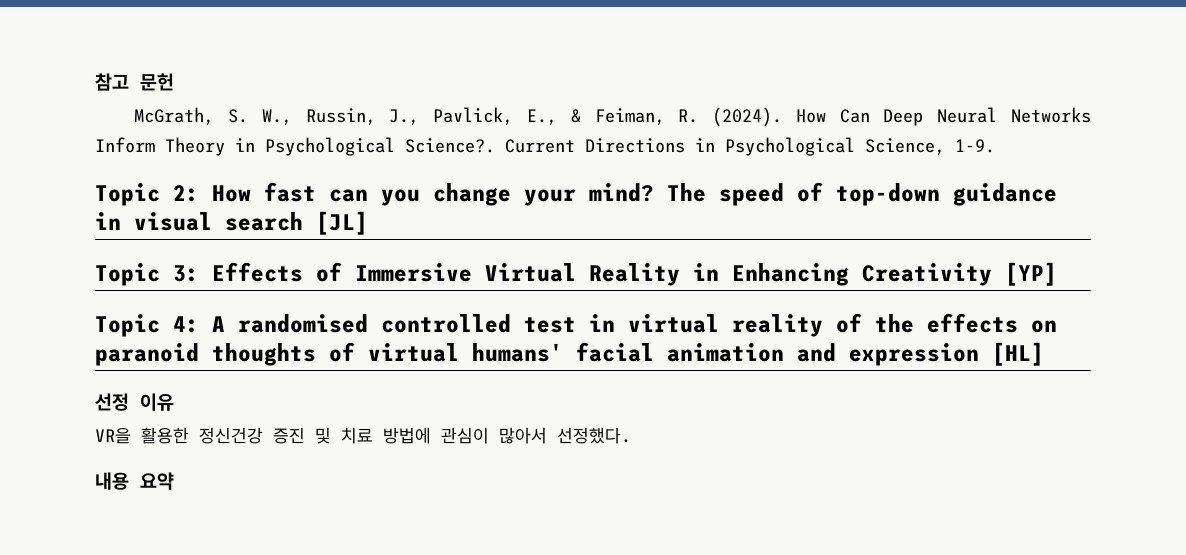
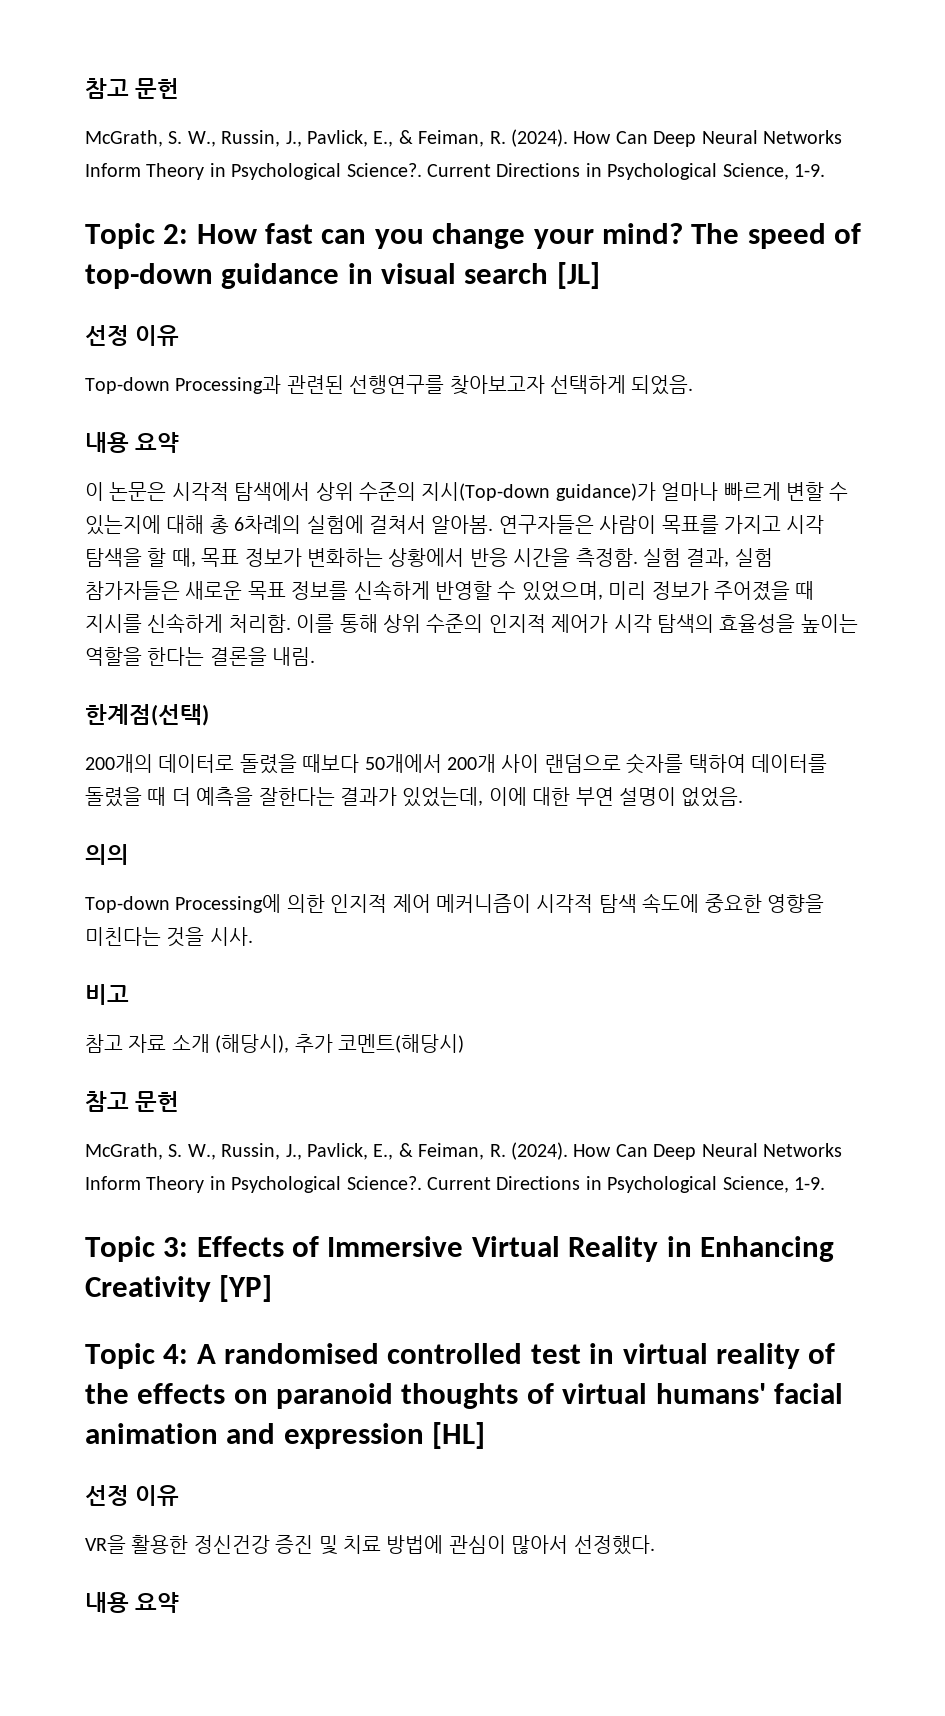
(368, 223) none -> [85,325,180,346] [85,375,694,395] [85,432,180,453] [85,482,849,501] [85,515,825,535] [85,548,773,567] [85,580,815,601] [85,613,858,633] [85,647,316,666] [85,704,209,726] [85,753,827,774] [85,787,744,807] [85,844,129,865] [85,893,824,913] [85,927,253,947] [85,984,129,1005] [85,1034,464,1053] [85,1091,180,1112] [85,1142,842,1160] [85,1176,825,1193] // 선정 이유 // Top-down Processing과 관련된 선행연구를 찾아보고자 선택하게 되었음. // 내용 요약 // 이 논문은 시각적 탐색에서 상위 수준의 지시(Top-down guidance)가 얼마나 빠르게 변할 수 있는지에 대해 총 6차례의 실험에 걸쳐서 알아봄. 연구자들은 사람이 목표를 가지고 시각 탐색을 할 때, 목표 정보가 변화하는 상황에서 반응 시간을 측정함. 실험 결과, 실험 참가자들은 새로운 목표 정보를 신속하게 반영할 수 있었으며, 미리 정보가 주어졌을 때 지시를 신속하게 처리함. 이를 통해 상위 수준의 인지적 제어가 시각 탐색의 효율성을 높이는 역할을 한다는 결론을 내림. // 한계점(선택) // 200개의 데이터로 돌렸을 때보다 50개에서 200개 사이 랜덤으로 숫자를 택하여 데이터를 돌렸을 때 더 예측을 잘한다는 결과가 있었는데, 이에 대한 부연 설명이 없었음. // 의의 // Top-down Processing에 의한 인지적 제어 메커니즘이 시각적 탐색 속도에 중요한 영향을 미친다는 것을 시사. // 비고 // 참고 자료 소개 (해당시), 추가 코멘트(해당시) // 참고 문헌 // McGrath, S. W., Russin, J., Pavlick, E., & Feiman, R. (2024). How Can Deep Neural Networks Inform Theory in Psychological Science?. Current Directions in Psychological Science, 1-9.

